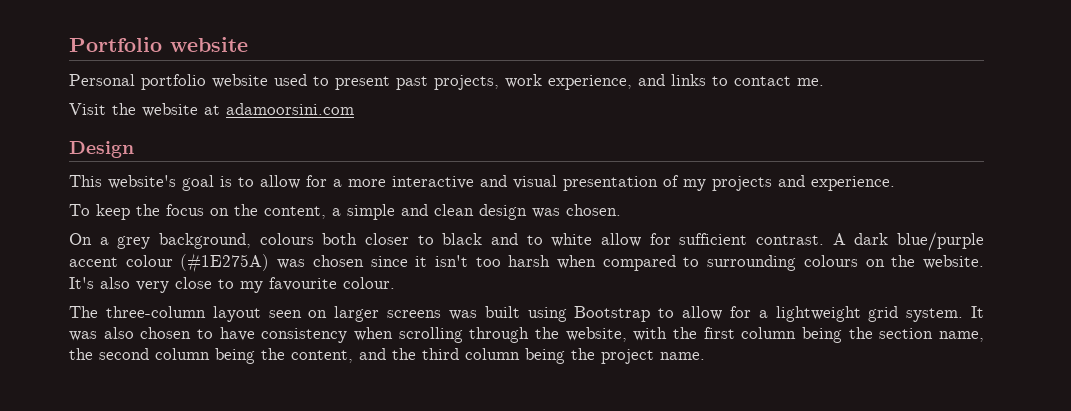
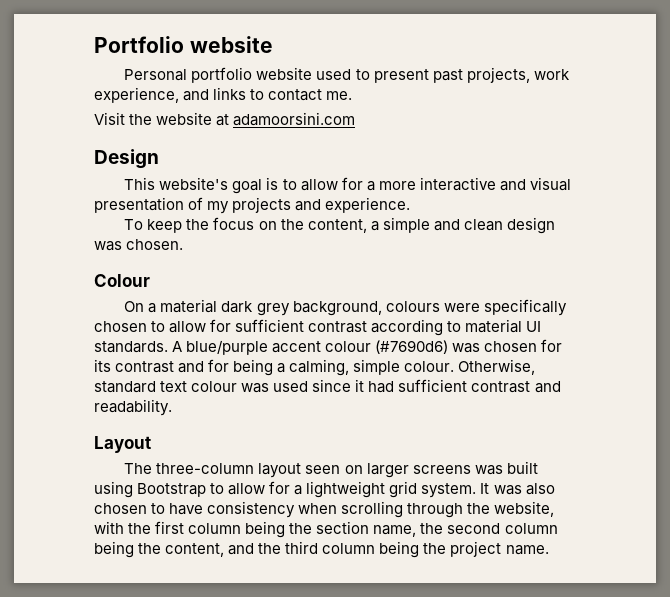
(621, 210) none -> [94,274,150,287] // Colour
(109, 241) none -> [160,299,254,313] material dark
[322,233,889,247] both closer to black and to white allow for sufficient contrast. A dark -> [443,299,567,316] [94,319,542,336] [94,341,183,353] were specifically chosen to allow for sufficient contrast according to material UI standards. A
[180,253,270,273] (#1E275A) -> [375,340,449,354] (#7690d6)
[370,255,985,271] [69,277,395,293] since it isn't too harsh when compared to surrounding colours on the website. It's also very close to my favourite colour. -> [541,339,563,352] [94,359,536,376] [94,379,561,393] [94,399,172,416] [94,436,151,453] for its contrast and for being a calming, simple colour. Otherwise, standard text colour was used since it had sufficient contrast and readability. // Layout

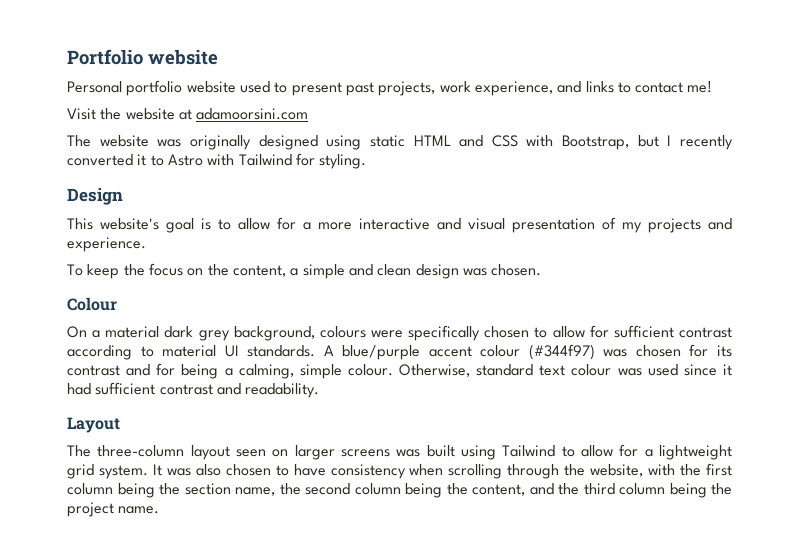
[326,91,353,100] me. -> [687,81,713,93] me!
(356, 119) none -> [67,135,733,150] [67,153,367,169] // The website was originally designed using static HTML and CSS with Bootstrap, but I recently converted it to Astro with Tailwind for styling.
[375,340,449,354] (#7690d6) -> [528,344,595,360] (#344f97)
[137,483,207,497] Bootstrap -> [502,445,556,457] Tailwind

